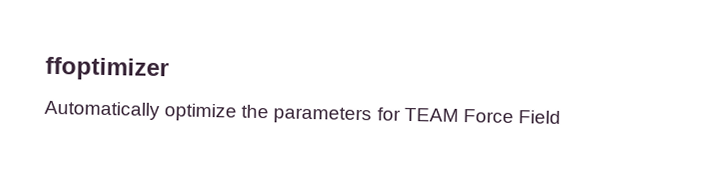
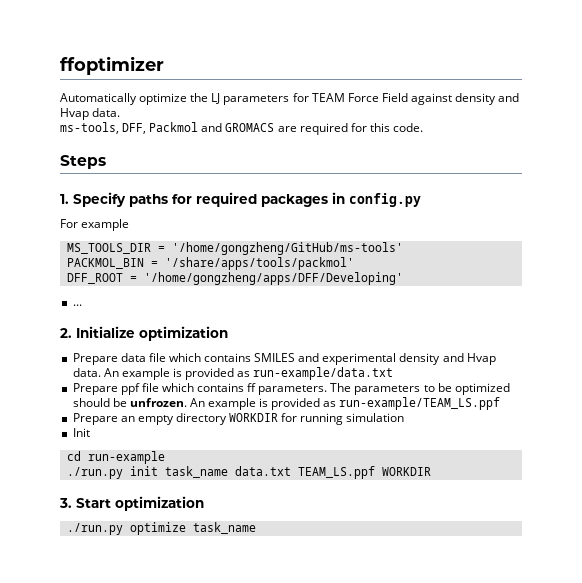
(270, 111) none -> [211,93,221,104] LJ
(561, 117) none -> [410,93,520,105] [60,108,121,120] [60,122,423,135] [60,155,106,169] [60,192,421,207] [60,219,130,231] [66,242,403,255] [66,257,354,270] [66,272,403,285] [72,304,82,306] [60,326,228,341] [72,353,496,365] [72,367,394,380] [72,383,510,395] [72,397,501,410] [72,413,405,425] [72,428,90,437] [66,451,165,464] [66,466,431,479] [59,496,204,511] [66,522,256,535] against density and Hvap data. // ms-tools, DFF, Packmol and GROMACS are required for this code. // Steps // 1. Specify paths for required packages in config.py // For example // MS_TOOLS_DIR = '/home/gongzheng/GitHub/ms-tools' // PACKMOL_BIN = '/share/apps/tools/packmol' // DFF_ROOT = '/home/gongzheng/apps/DFF/Developing' // ... // 2. Initialize optimization // Prepare data file which contains SMILES and experimental density and Hvap data. An example is provided as run-example/data.txt // Prepare ppf file which contains ff parameters. The parameters to be optimized should be unfrozen. An example is provided as run-example/TEAM_LS.ppf // Prepare an empty directory WORKDIR for running simulation // Init // cd run-example // ./run.py init task_name data.txt TEAM_LS.ppf WORKDIR // 3. Start optimization // ./run.py optimize task_name

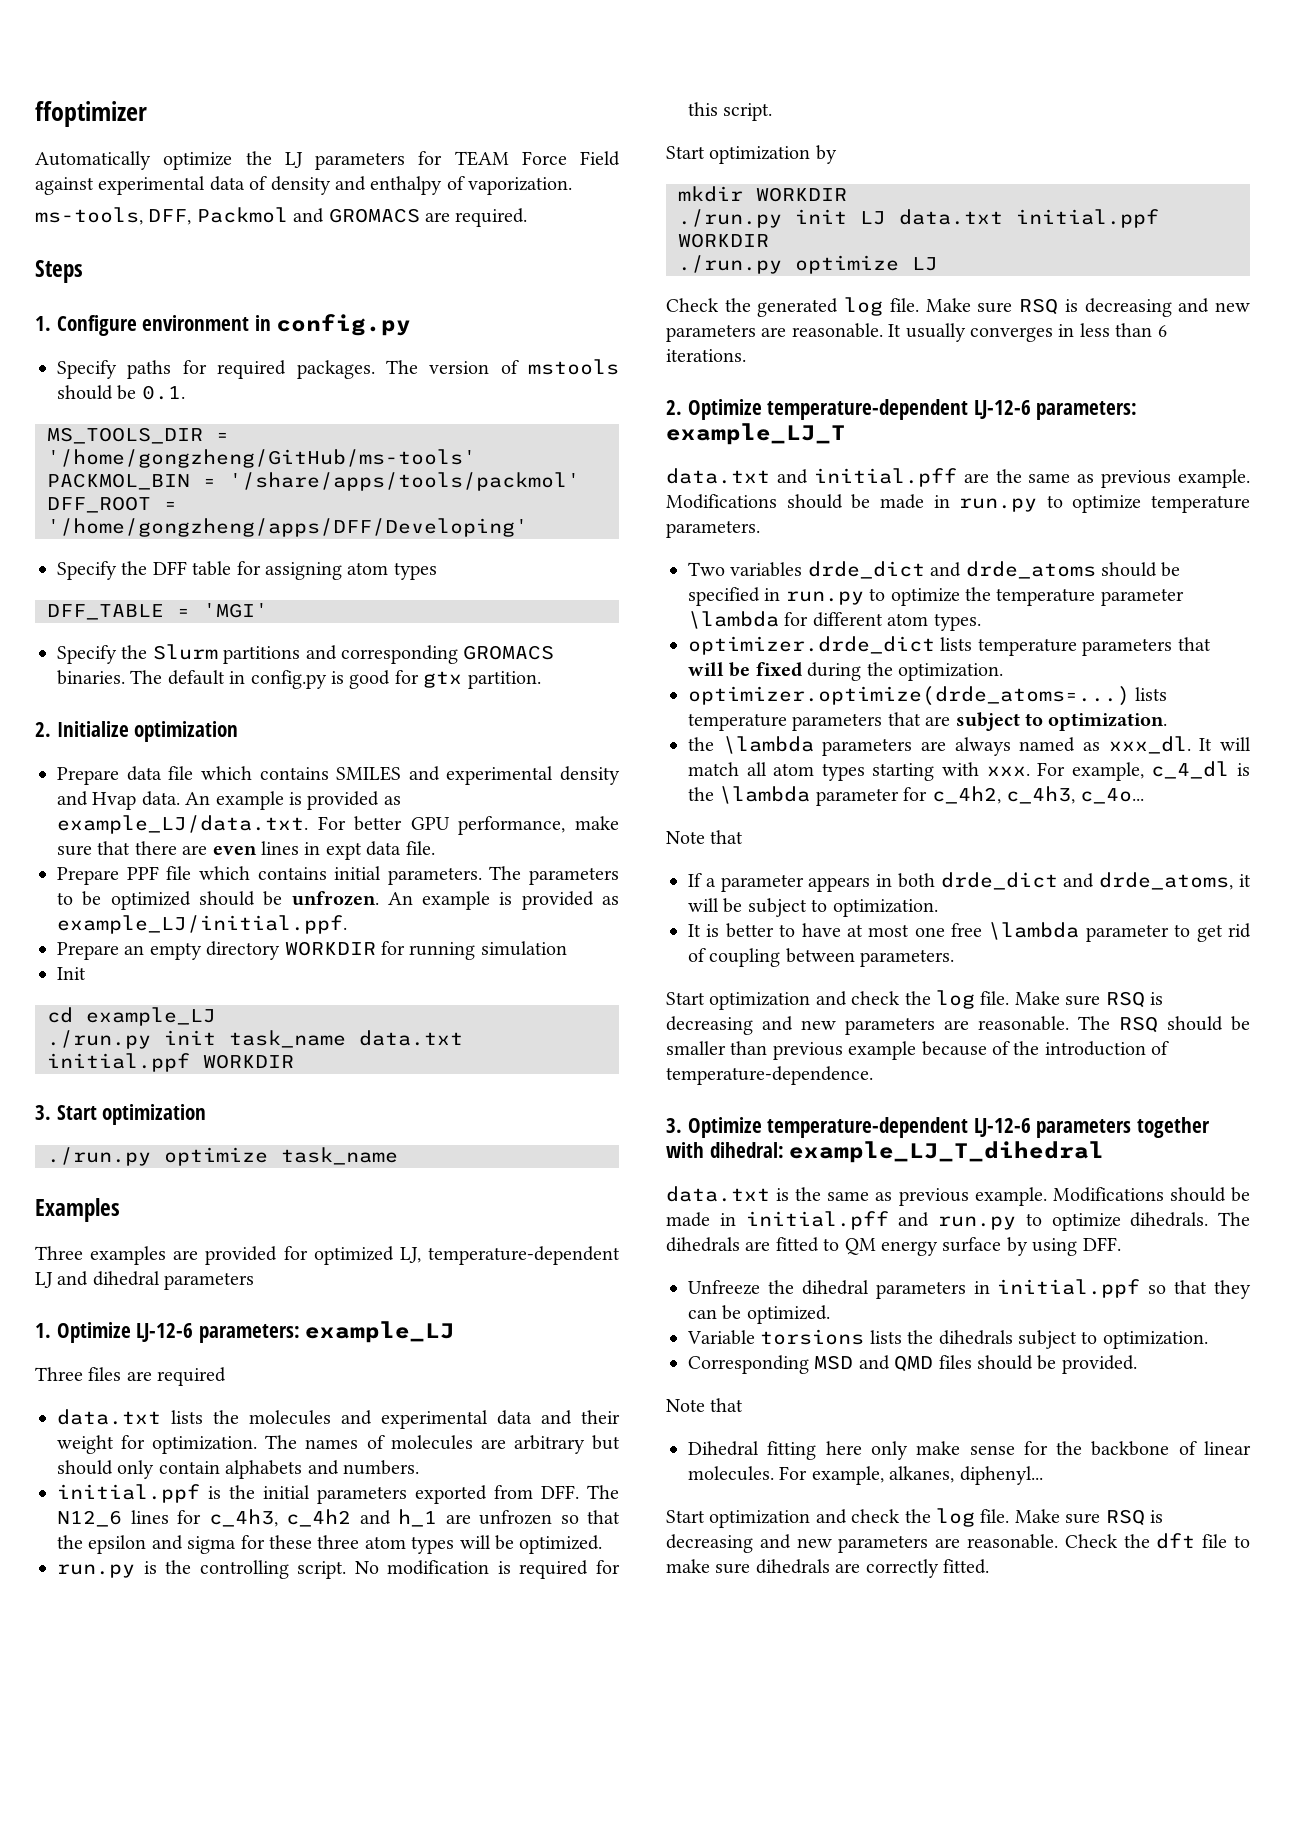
[455,93,520,105] [60,108,121,120] density and Hvap data. -> [98,176,573,195] experimental data of density and enthalpy of vaporization.
[299,123,423,135] [60,155,106,169] [60,192,421,207] [60,219,130,231] required for this code. // Steps // 1. Specify paths for required packages in config.py // For example -> [455,208,528,227] [35,260,83,283] [35,314,412,336] [57,359,619,379] [57,385,185,400] required. // Steps // 1. Configure environment in config.py // Specify paths for required packages. The version of mstools should be 0.1.
[72,304,82,306] ... -> [57,561,437,580] [47,603,268,620] [57,644,555,664] [57,670,541,689] Specify the DFF table for assigning atom types // DFF_TABLE = 'MGI' // Specify the Slurm partitions and corresponding GROMACS binaries. The default in config.py is good for gtx partition.
[253,367,394,380] [72,383,257,395] run-example/data.txt // Prepare ppf file which contains ff -> [57,815,620,835] [57,841,435,860] [57,866,382,885] example_LJ/data.txt. For better GPU performance, make sure that there are even lines in expt data file. // Prepare PPF file which contains initial
[339,397,501,410] run-example/TEAM_LS.ppf -> [57,915,347,934] example_LJ/initial.ppf.
[87,451,165,464] run-example -> [86,1007,216,1026] example_LJ
[297,466,375,479] TEAM_LS.ppf -> [47,1053,190,1072] initial.ppf
(256, 528) none -> [35,1198,120,1222] [35,1246,620,1265] [35,1271,255,1290] [35,1321,456,1343] [35,1367,227,1386] [57,1409,620,1429] [57,1435,620,1454] [57,1460,419,1479] [57,1484,619,1504] [57,1509,620,1527] [57,1535,603,1554] [57,1560,620,1579] [688,102,773,121] [666,145,837,164] [678,186,847,202] [678,209,1159,228] [678,233,769,248] [678,255,938,274] [666,297,1250,317] [666,323,1167,342] [666,349,746,362] [666,399,1138,420] [666,423,846,445] [666,468,1250,488] [666,494,1250,513] [666,520,760,538] [688,561,1181,579] [688,587,1184,606] [688,611,981,631] [688,636,1211,656] [688,662,1003,681] [688,686,1168,706] [688,712,1168,731] [688,736,1251,756] [688,761,1250,781] [688,786,1145,806] [666,830,744,844] [688,872,1251,892] [688,898,938,917] [688,922,1251,942] [688,948,955,967] [666,990,1163,1010] [666,1016,1250,1035] [666,1041,1170,1060] [666,1066,873,1085] [666,1117,1210,1138] [666,1141,1105,1163] [666,1186,1250,1206] [666,1211,1250,1231] [666,1237,1121,1256] [688,1279,1251,1299] [688,1305,830,1324] [687,1329,1208,1349] [688,1355,1137,1374] [666,1398,744,1412] [688,1441,1251,1460] [688,1466,1043,1485] [666,1508,1163,1528] [666,1533,1250,1553] [666,1559,989,1578] // Examples // Three examples are provided for optimized LJ, temperature-dependent LJ and dihedral parameters // 1. Optimize LJ-12-6 parameters: example_LJ // Three files are required // data.txt lists the molecules and experimental data and their weight for optimization. The names of molecules are arbitrary but should only contain alphabets and numbers. // initial.ppf is the initial parameters exported from DFF. The N12_6 lines for c_4h3, c_4h2 and h_1 are unfrozen so that the epsilon and sigma for these three atom types will be optimized. // run.py is the controlling script. No modification is required for this script. // Start optimization by // mkdir WORKDIR // ./run.py init LJ data.txt initial.ppf WORKDIR // ./run.py optimize LJ // Check the generated log file. Make sure RSQ is decreasing and new parameters are reasonable. It usually converges in less than 6 iterations. // 2. Optimize temperature-dependent LJ-12-6 parameters: example_LJ_T // data.txt and initial.pff are the same as previous example. Modifications should be made in run.py to optimize temperature parameters. // Two variables drde_dict and drde_atoms should be specified in run.py to optimize the temperature parameter \lambda for different atom types. // optimizer.drde_dict lists temperature parameters that will be fixed during the optimization. // optimizer.optimize(drde_atoms=...) lists temperature parameters that are subject to optimization. // the \lambda parameters are always named as xxx_dl. It will match all atom types starting with xxx. For example, c_4_dl is the \lambda parameter for c_4h2, c_4h3, c_4o... // Note that // If a parameter appears in both drde_dict and drde_atoms, it will be subject to optimization. // It is better to have at most one free \lambda parameter to get rid of coupling between parameters. // Start optimization and check the log file. Make sure RSQ is decreasing and new parameters are reasonable. The RSQ should be smaller than previous example because of the introduction of temperature-dependence. // 3. Optimize temperature-dependent LJ-12-6 parameters together with dihedral: example_LJ_T_dihedral // data.txt is the same as previous example. Modifications should be made in initial.pff and run.py to optimize dihedrals. The dihedrals are fitted to QM energy surface by using DFF. // Unfreeze the dihedral parameters in initial.ppf so that they can be optimized. // Variable torsions lists the dihedrals subject to optimization. // Corresponding MSD and QMD files should be provided. // Note that // Dihedral fitting here only make sense for the backbone of linear molecules. For example, alkanes, diphenyl... // Start optimization and check the log file. Make sure RSQ is decreasing and new parameters are reasonable. Check the dft file to make sure dihedrals are correctly fitted.

